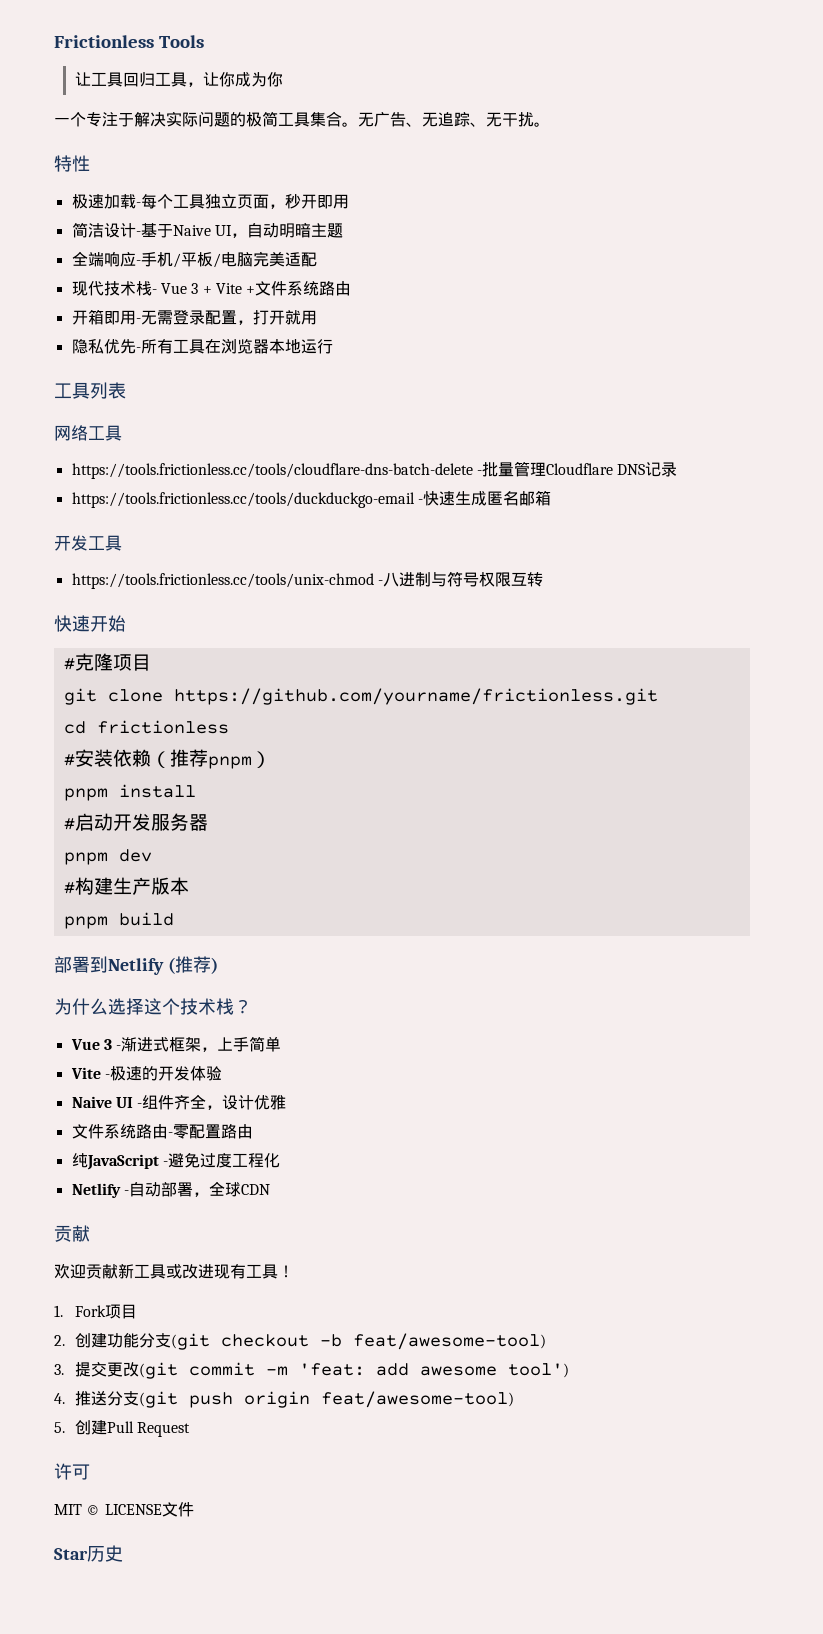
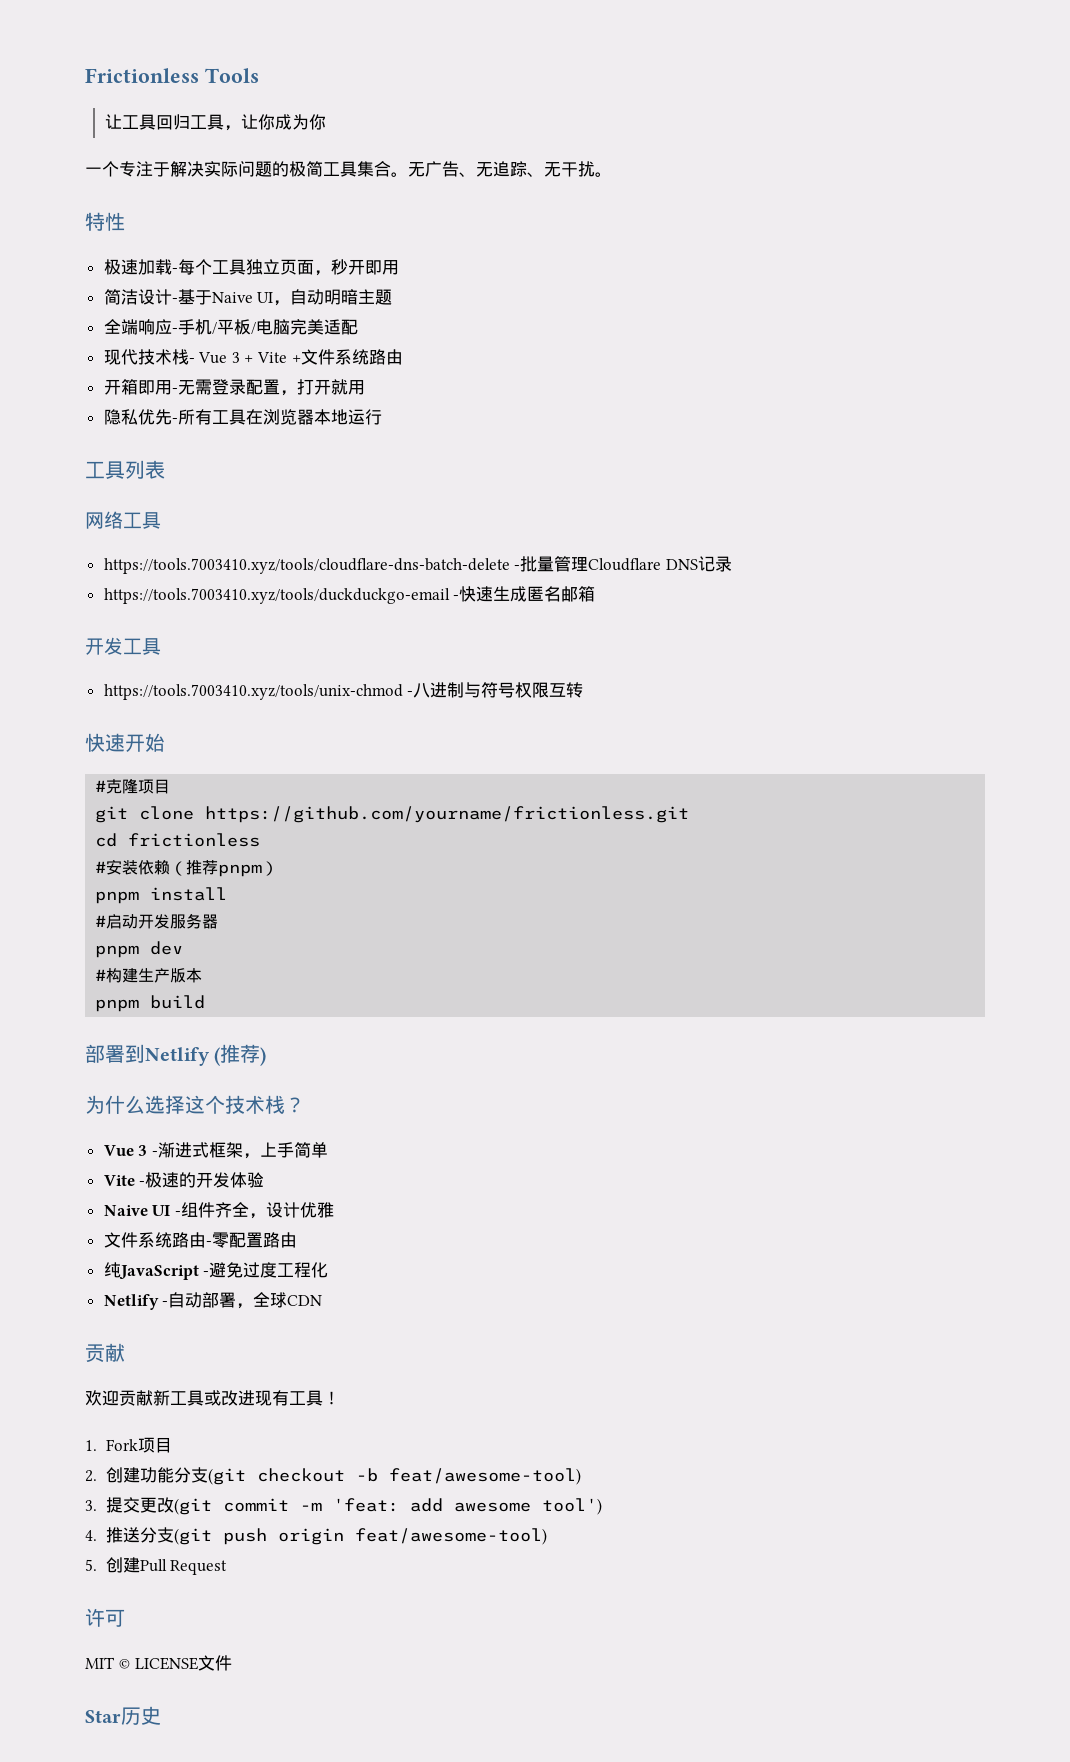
[71,463,473,479] https://tools.frictionless.cc/tools/cloudflare-dns-batch-delete -> [103,558,510,574] https://tools.7003410.xyz/tools/cloudflare-dns-batch-delete
[71,492,415,508] https://tools.frictionless.cc/tools/duckduckgo-email -> [103,588,450,604] https://tools.7003410.xyz/tools/duckduckgo-email
[71,573,374,589] https://tools.frictionless.cc/tools/unix-chmod -> [103,684,403,700] https://tools.7003410.xyz/tools/unix-chmod

